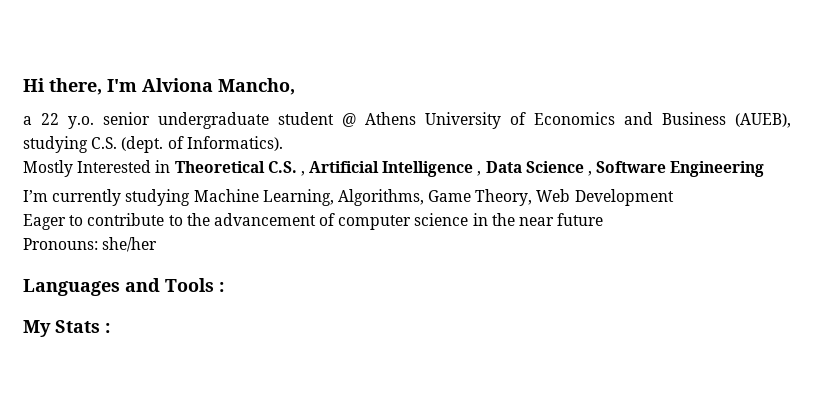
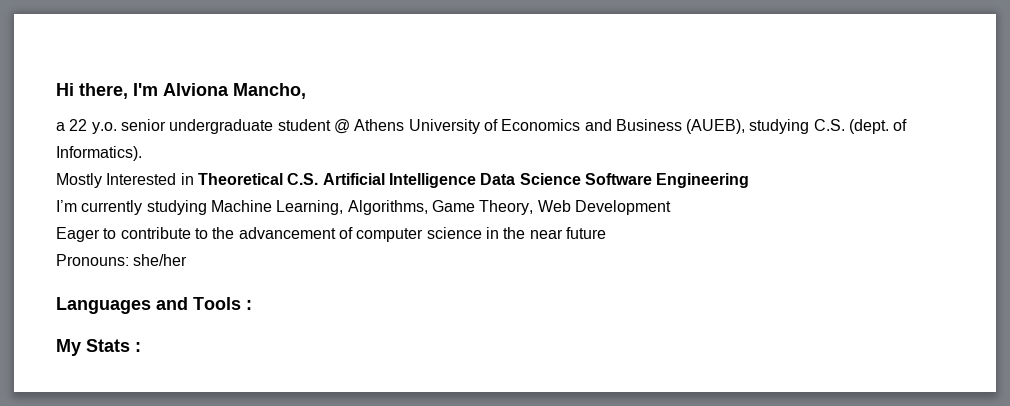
[300,171,305,176] , -> (319, 179) none
[477,171,482,176] , -> (476, 180) none
[588,171,593,176] , -> (581, 179) none

